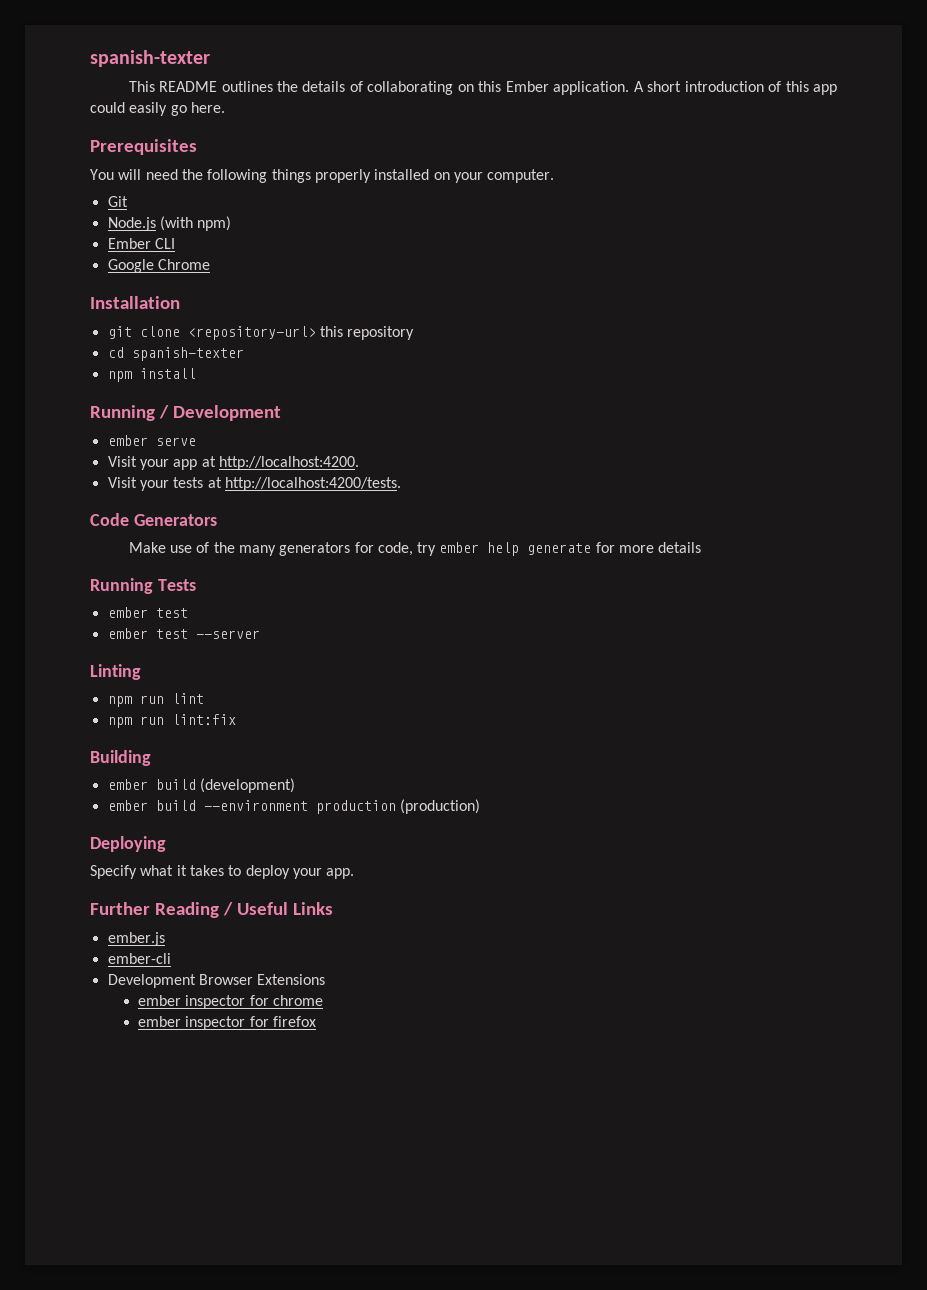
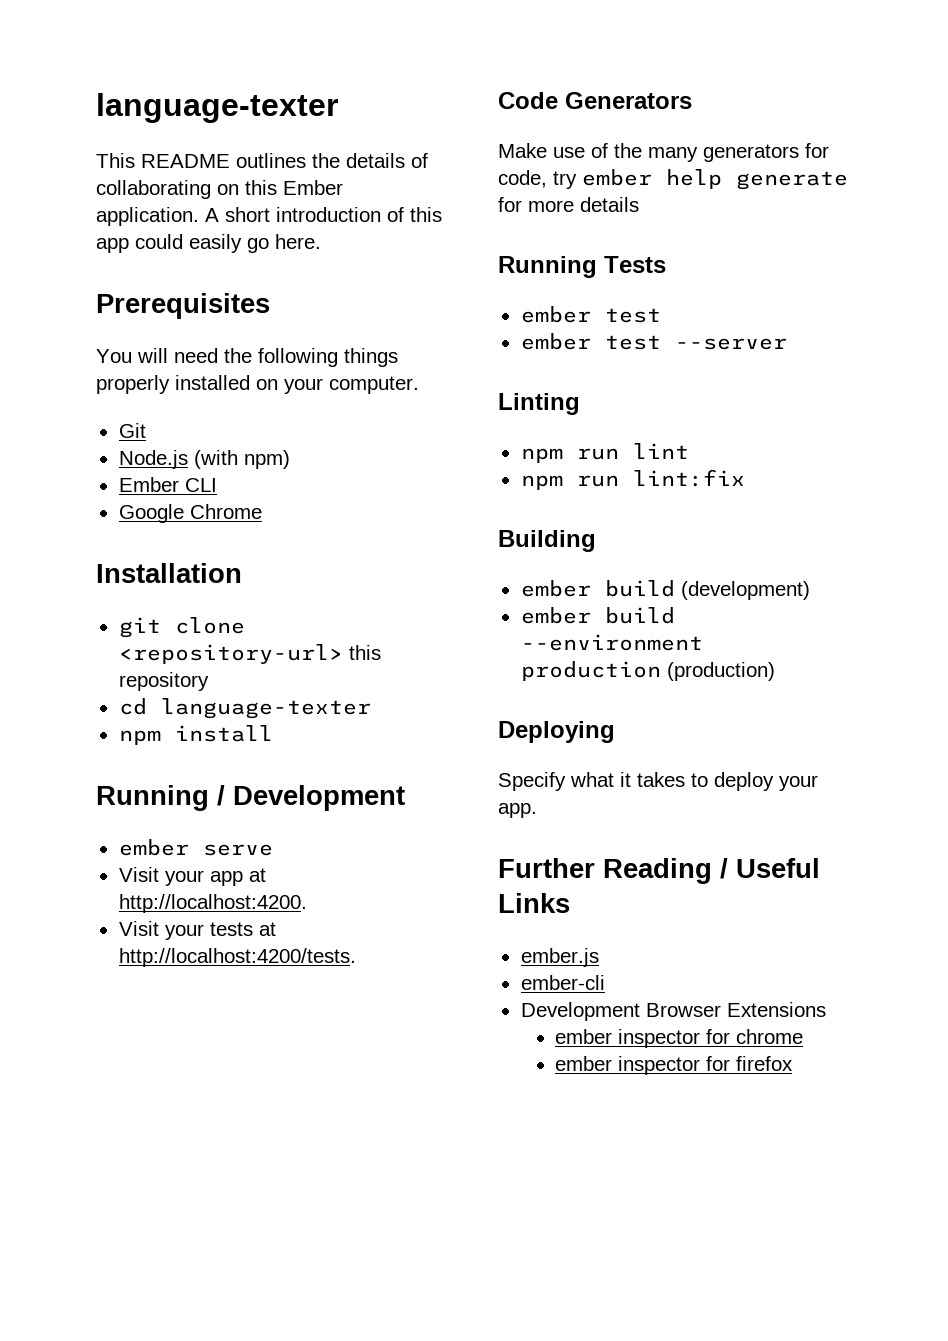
[90,50,210,67] spanish-texter -> [96,93,338,123] language-texter
[131,347,244,361] spanish-texter -> [160,698,371,719] language-texter

